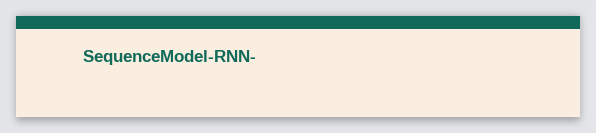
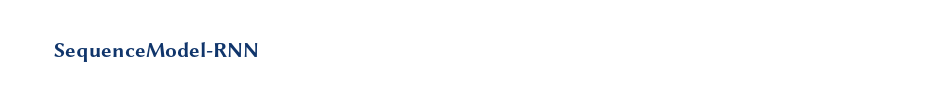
[83,50,256,65] SequenceModel-RNN- -> [54,42,259,62] SequenceModel-RNN

